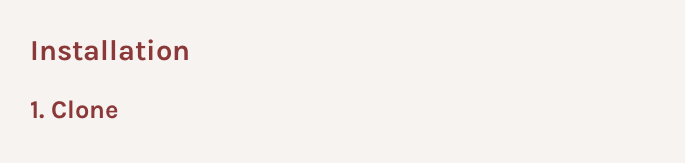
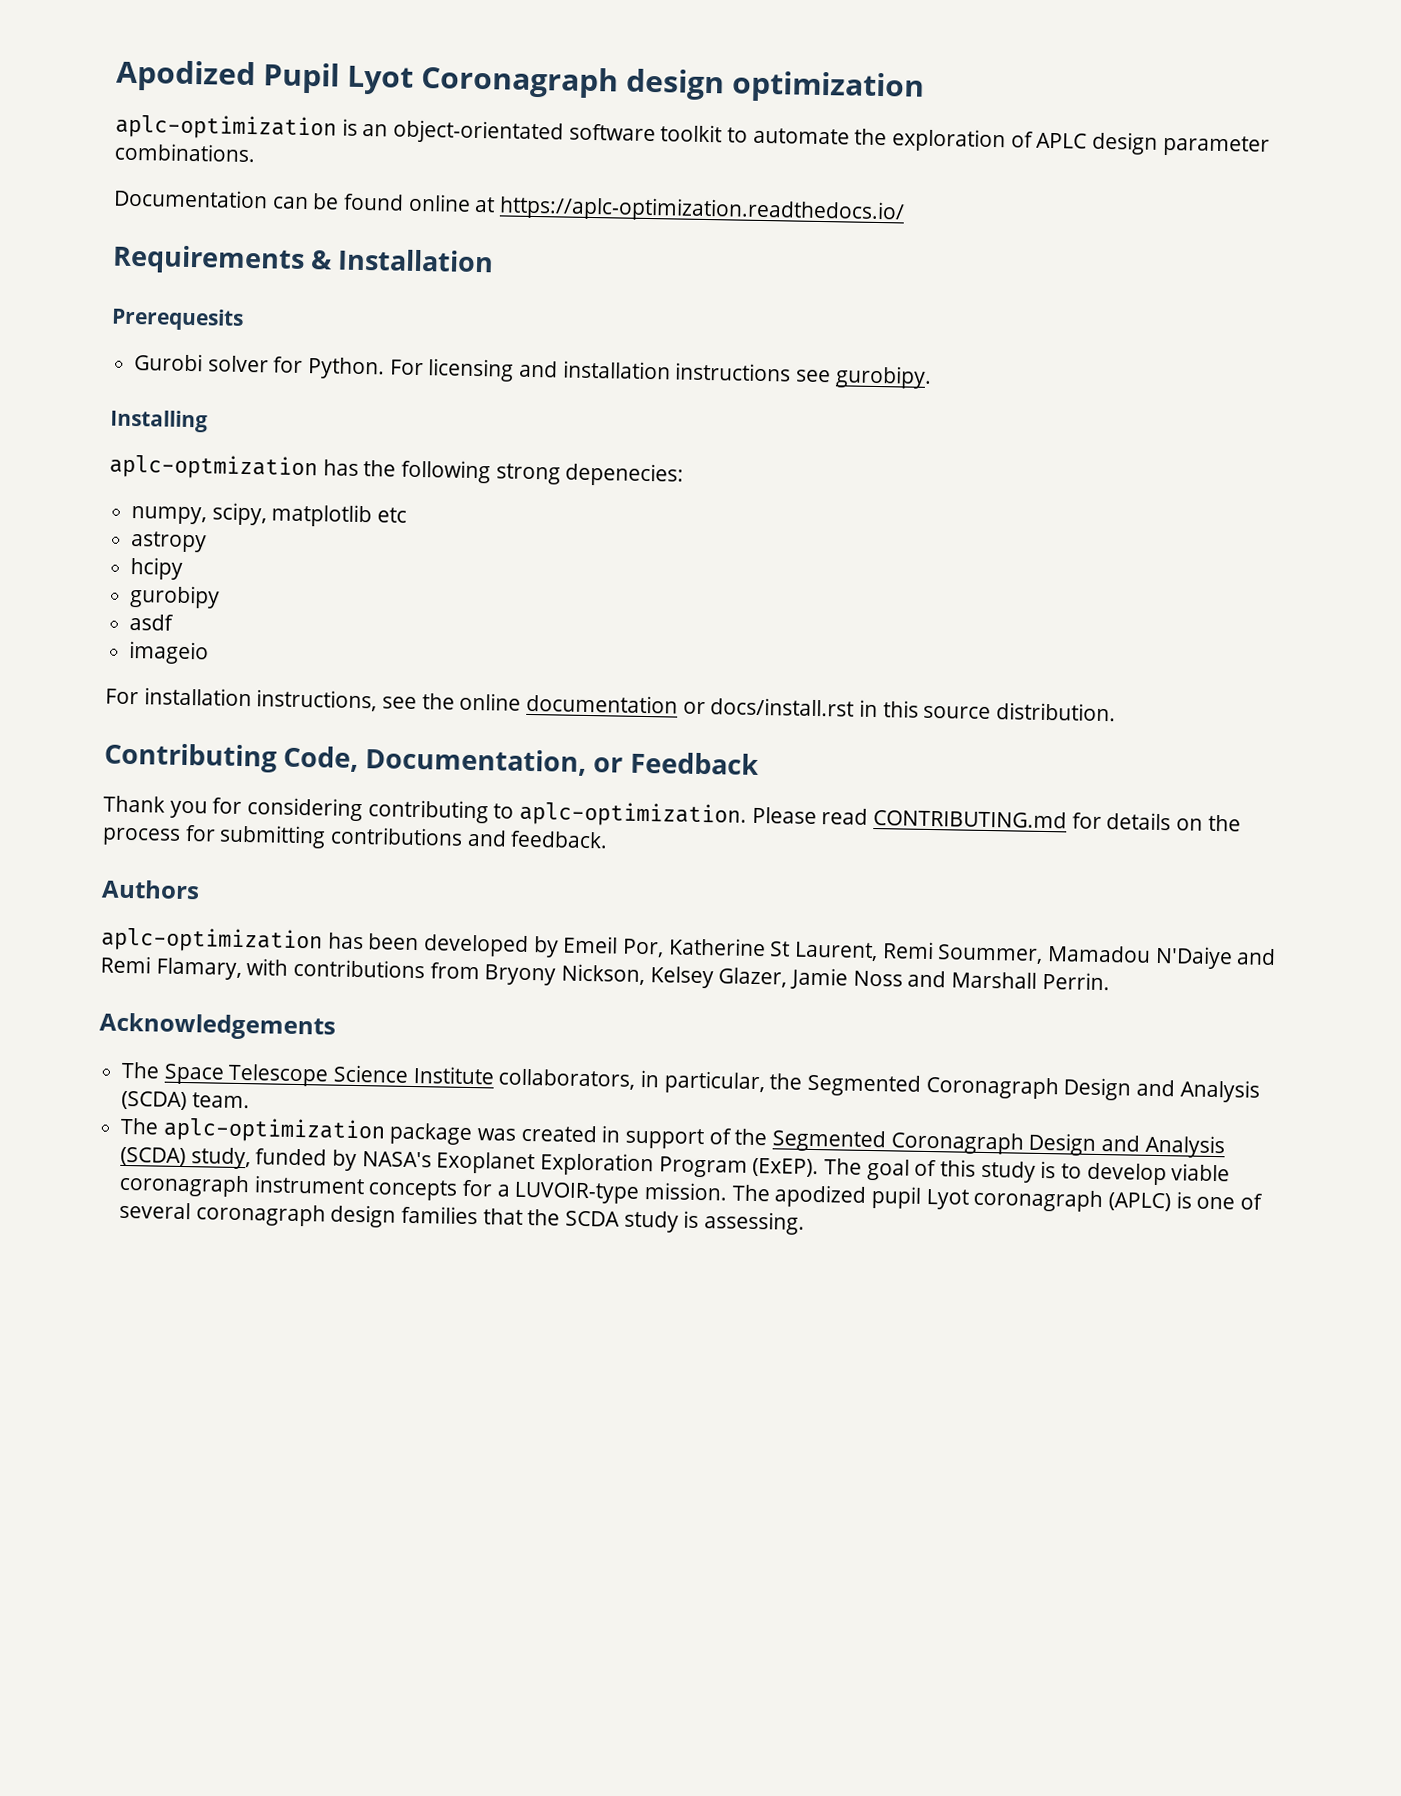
[30,39,190,61] [30,100,119,119] Installation // 1. Clone -> [116,59,925,104] [115,113,1270,157] [114,142,256,163] [113,188,906,225] [112,244,495,275] [111,307,244,331] [134,353,932,389] [110,409,208,433] [109,453,685,487] [131,502,408,528] [130,531,208,553] [130,557,184,580] [129,585,221,609] [129,613,175,631] [129,640,210,665] [105,687,1117,722] [104,742,759,777] [103,795,1241,832] [102,824,609,849] [101,879,200,900] [101,926,1277,970] [100,955,1110,991] [99,1012,336,1041] [121,1061,1260,1103] [121,1090,250,1111] [120,1116,1225,1159] [120,1146,1231,1186] [119,1173,1264,1213] [119,1201,806,1235] Apodized Pupil Lyot Coronagraph design optimization // aplc-optimization is an object-orientated software toolkit to automate the exploration of APLC design parameter combinations. // Documentation can be found online at https://aplc-optimization.readthedocs.io/ // Requirements & Installation // Prerequesits // Gurobi solver for Python. For licensing and installation instructions see gurobipy. // Installing // aplc-optmization has the following strong depenecies: // numpy, scipy, matplotlib etc // astropy // hcipy // gurobipy // asdf // imageio // For installation instructions, see the online documentation or docs/install.rst in this source distribution. // Contributing Code, Documentation, or Feedback // Thank you for considering contributing to aplc-optimization. Please read CONTRIBUTING.md for details on the process for submitting contributions and feedback. // Authors // aplc-optimization has been developed by Emeil Por, Katherine St Laurent, Remi Soummer, Mamadou N'Daiye and Remi Flamary, with contributions from Bryony Nickson, Kelsey Glazer, Jamie Noss and Marshall Perrin. // Acknowledgements // The Space Telescope Science Institute collaborators, in particular, the Segmented Coronagraph Design and Analysis (SCDA) team. // The aplc-optimization package was created in support of the Segmented Coronagraph Design and Analysis (SCDA) study, funded by NASA's Exoplanet Exploration Program (ExEP). The goal of this study is to develop viable coronagraph instrument concepts for a LUVOIR-type mission. The apodized pupil Lyot coronagraph (APLC) is one of several coronagraph design families that the SCDA study is assessing.

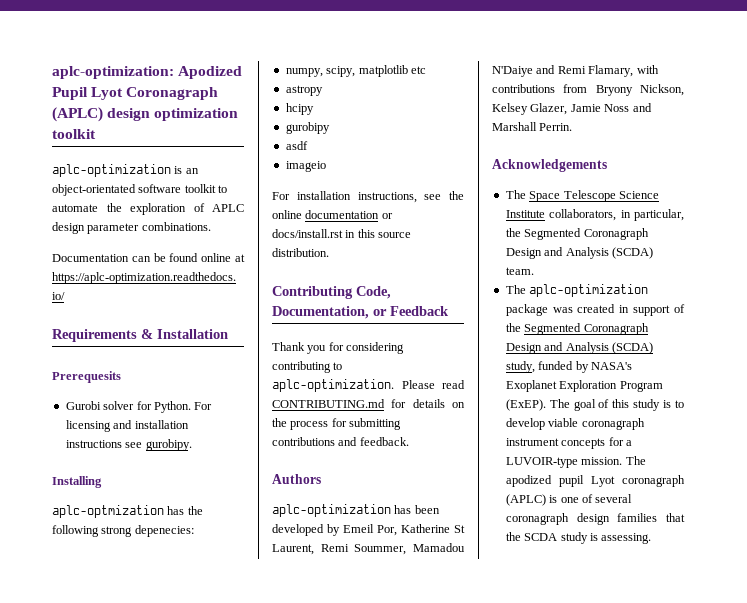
(116, 76) none -> [52,66,174,79] aplc-optimization:
(619, 82) none -> [52,107,103,122] (APLC)
(925, 87) none -> [52,129,96,139] toolkit

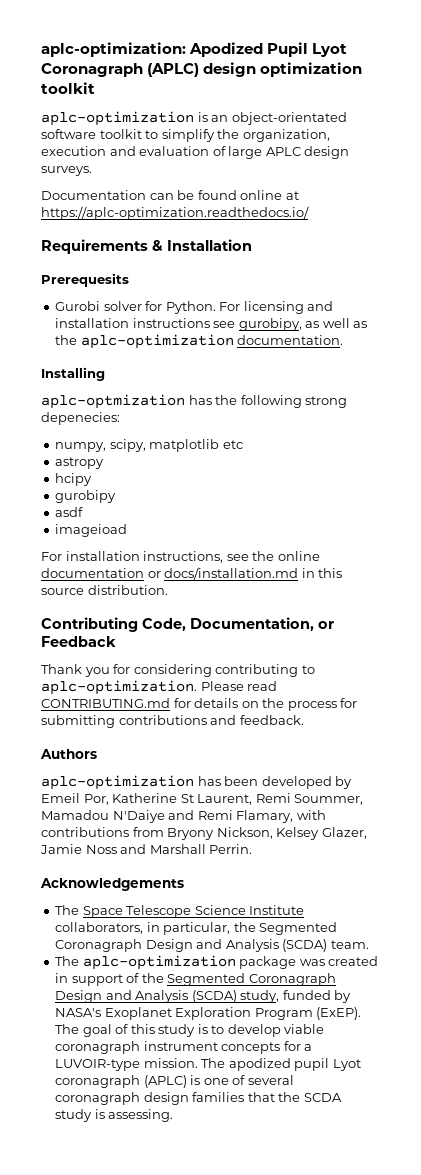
[52,203,244,215] [52,222,211,234] automate the exploration of APLC design parameter combinations. -> [161,129,330,142] [41,146,350,159] [41,166,92,176] simplify the organization, execution and evaluation of large APLC design surveys.
[145,439,192,451] gurobipy. -> [238,318,368,331] [55,334,344,349] gurobipy, as well as the aplc-optimization documentation.
[285,161,326,172] imageio -> [55,524,128,537] imageioad
[272,229,343,238] docs/install.rst -> [164,567,299,580] docs/installation.md

